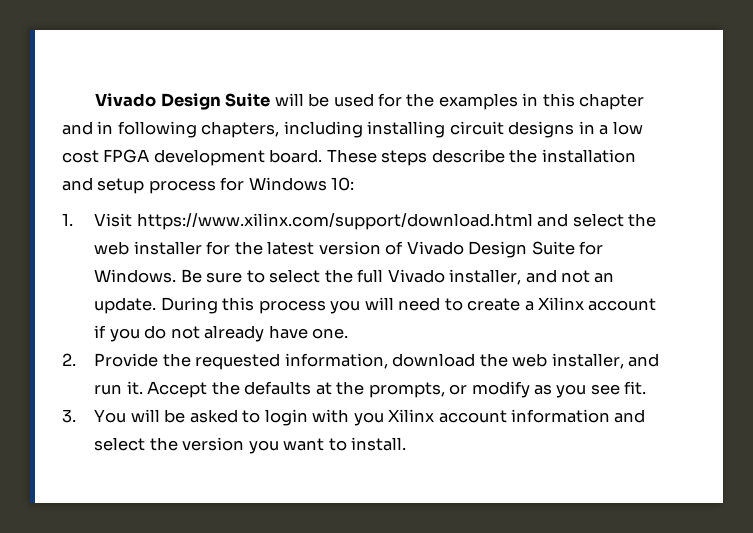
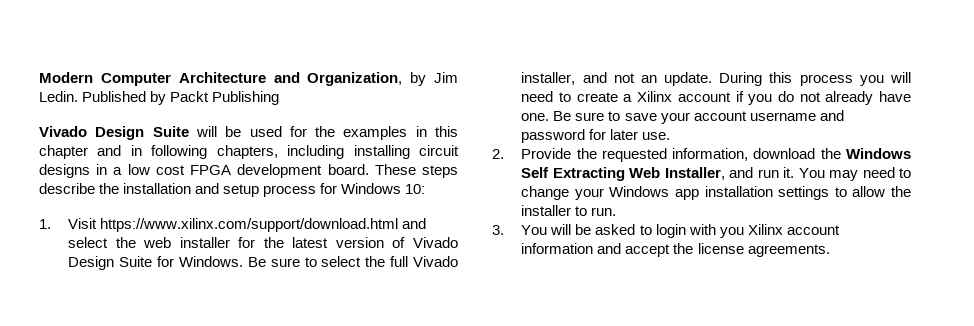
(95, 100) none -> [39,72,458,86] [39,91,280,105] Modern Computer Architecture and Organization, by Jim Ledin. Published by Packt Publishing //
(349, 333) none -> [553,110,844,124] [521,129,671,143] Be sure to save your account username and password for later use.
[512,353,660,369] [94,381,647,398] web installer, and run it. Accept the defaults at the prompts, or modify as you see fit. -> [846,148,911,159] [521,167,911,181] [521,186,912,200] [521,205,617,216] Windows Self Extracting Web Installer, and run it. You may need to change your Windows app installation settings to allow the installer to run.
[94,437,407,454] select the version you want to install. -> [625,243,830,257] accept the license agreements.

